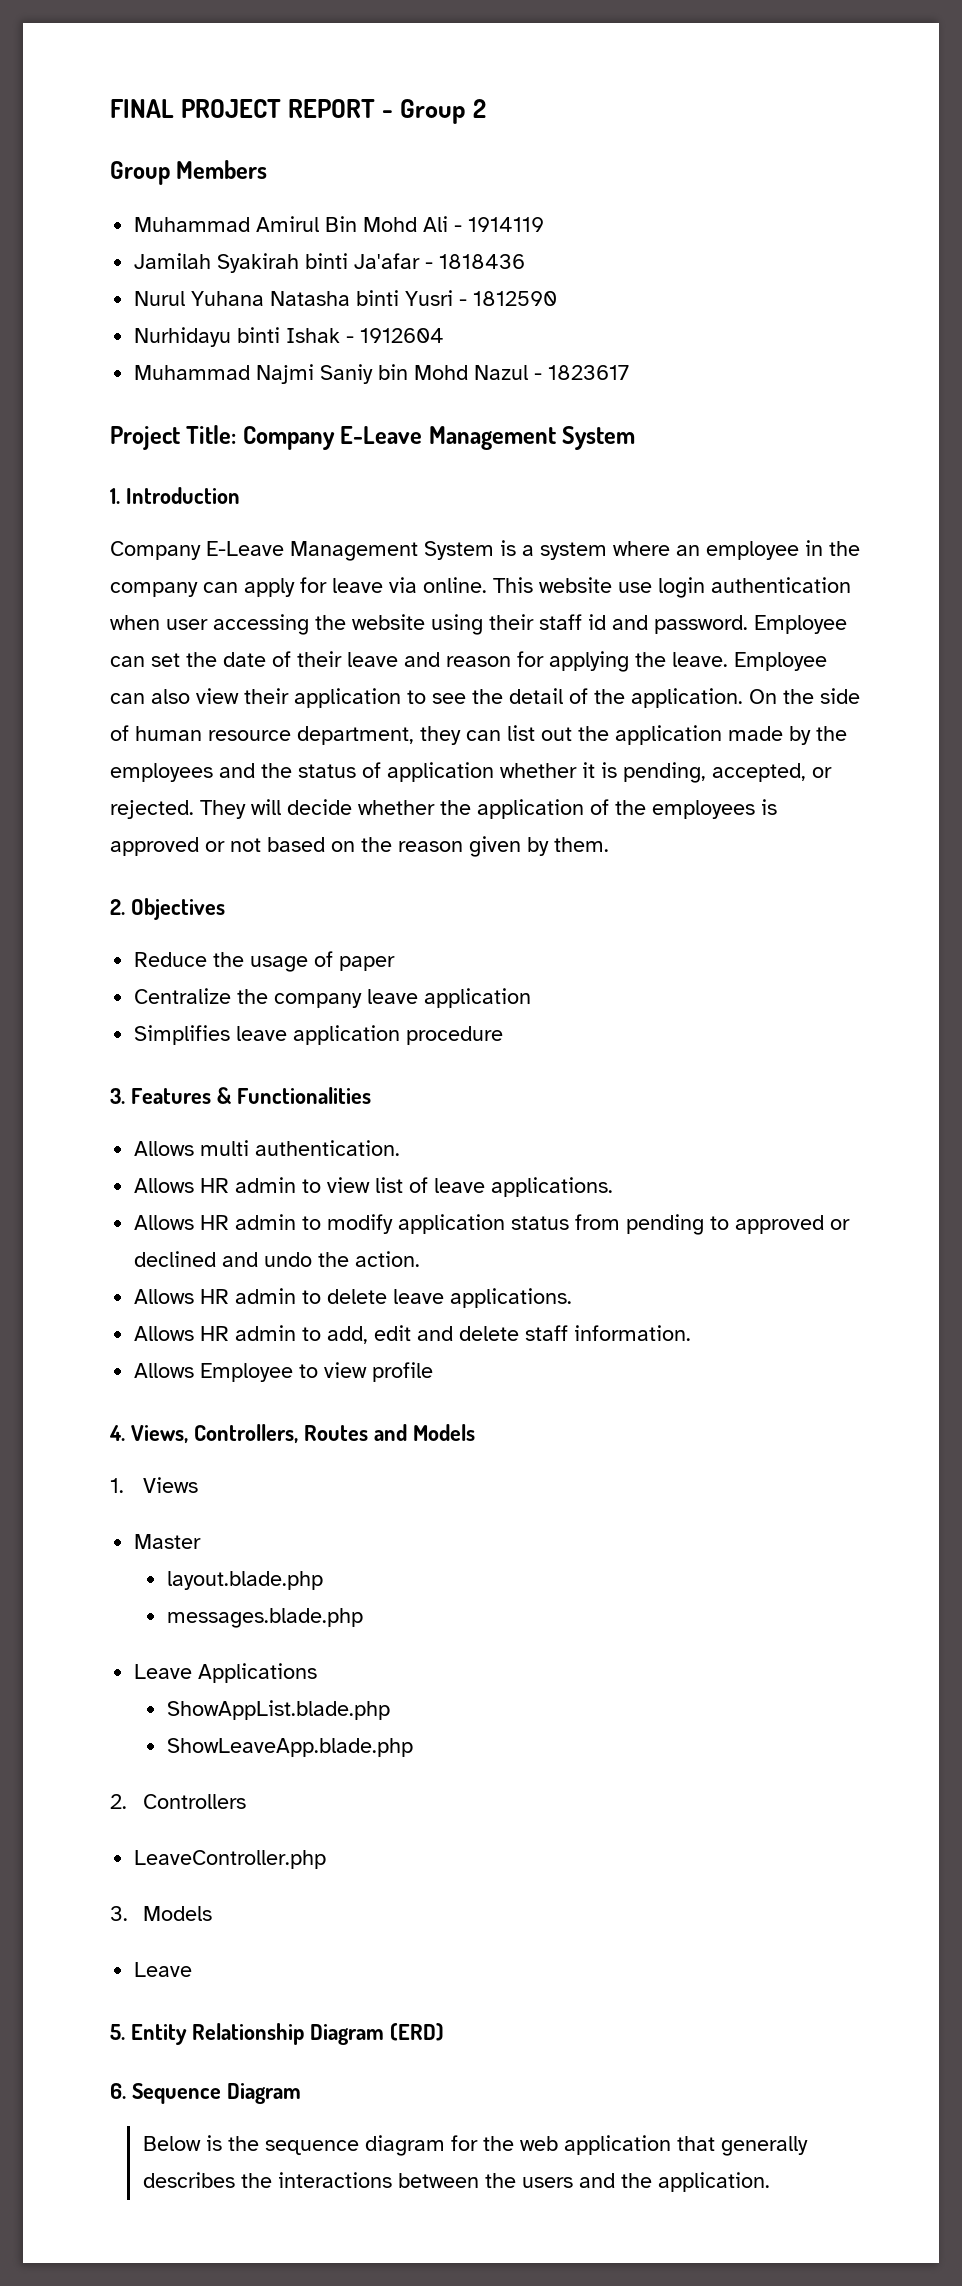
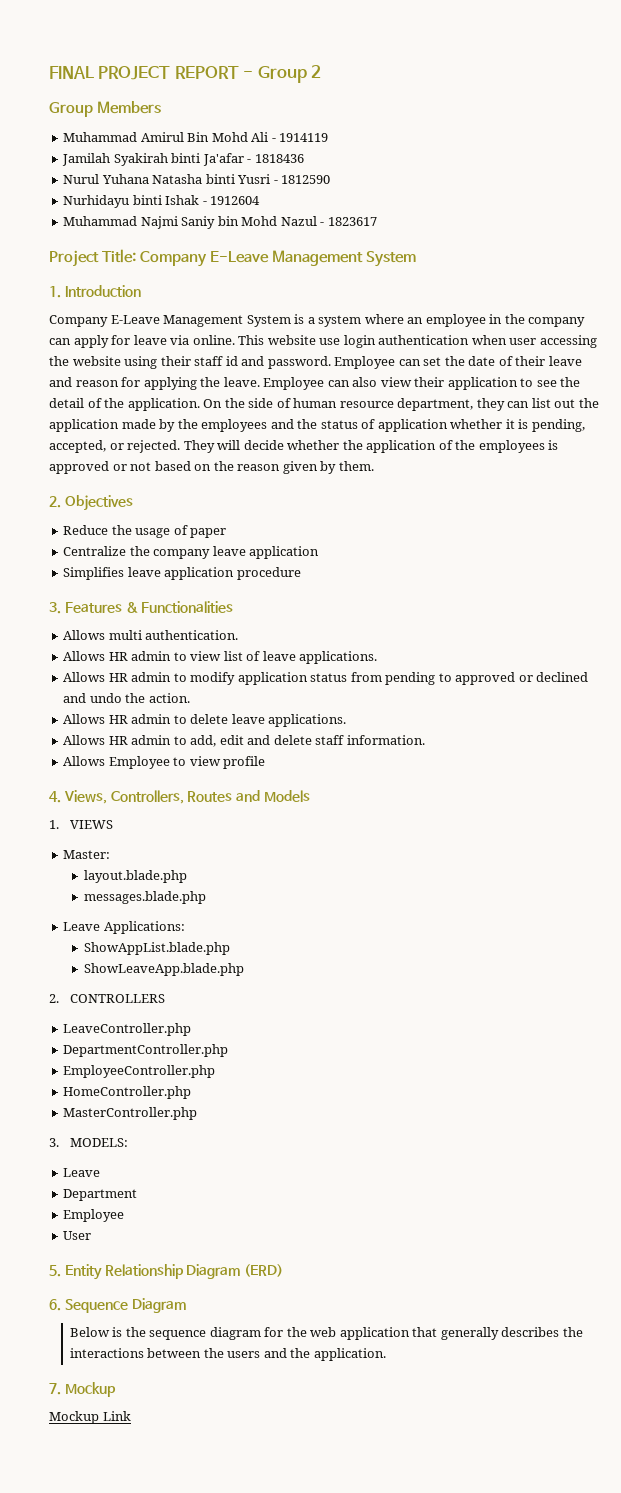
[142,1477,198,1493] [134,1534,202,1549] Views // Master -> [69,820,113,829] [63,850,111,859] VIEWS // Master:
[198,1663,318,1683] Applications -> [103,921,185,934] Applications:
[142,1794,246,1809] Controllers -> [69,994,165,1003] CONTROLLERS
[110,1906,212,1921] [134,1962,193,1977] // 3. Models // Leave -> [63,1044,229,1057] [63,1065,216,1078] [63,1086,192,1099] [63,1107,198,1120] [49,1138,128,1147] [63,1168,101,1177] [63,1189,138,1201] [63,1209,125,1222] [63,1231,92,1240] // DepartmentController.php // EmployeeController.php // HomeController.php // MasterController.php // 3. MODELS: // Leave // Department // Employee // User
(770, 2182) none -> [49,1382,116,1397] [49,1411,131,1424] // 7. Mockup // Mockup Link

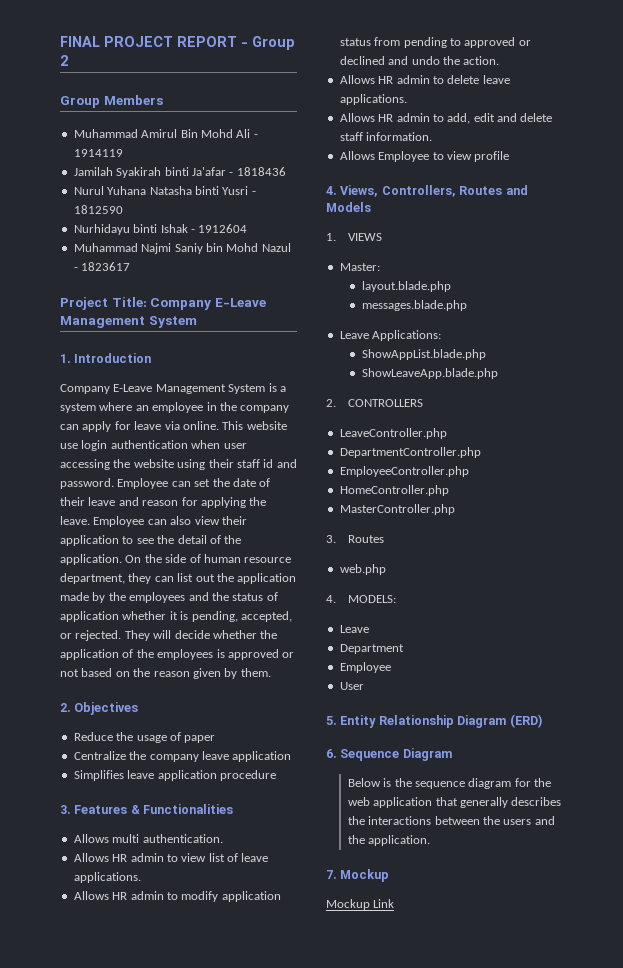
(59, 1142) none -> [347,535,384,543] [339,564,386,575] [326,595,336,603] Routes // web.php // 4.

